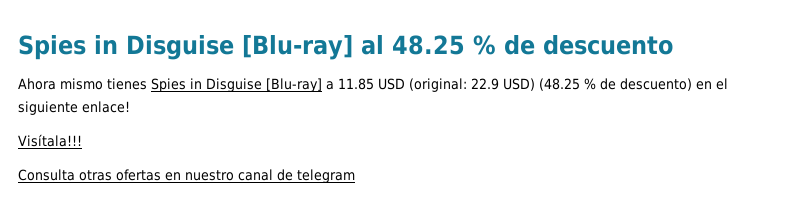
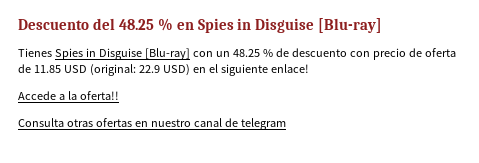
[18,35,673,60] [18,78,334,92] Spies in Disguise [Blu-ray] al 48.25 % de descuento // Ahora mismo tienes Spies in Disguise [Blu-ray] a -> [18,18,383,33] [18,48,456,60] [18,64,31,73] Descuento del 48.25 % en Spies in Disguise [Blu-ray] // Tienes Spies in Disguise [Blu-ray] con un 48.25 % de descuento con precio de oferta de
[539,78,692,91] (48.25 % de descuento) -> (190, 70) none
[18,134,82,147] Visítala!!! -> [18,91,119,100] Accede a la oferta!!

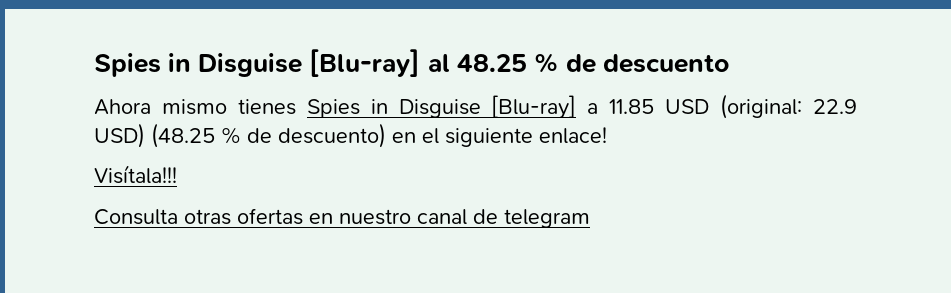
[18,18,383,33] [18,48,456,60] [18,64,31,73] Descuento del 48.25 % en Spies in Disguise [Blu-ray] // Tienes Spies in Disguise [Blu-ray] con un 48.25 % de descuento con precio de oferta de -> [94,49,730,77] [94,95,599,119] Spies in Disguise [Blu-ray] al 48.25 % de descuento // Ahora mismo tienes Spies in Disguise [Blu-ray] a
(190, 70) none -> [151,123,386,148] (48.25 % de descuento)
[18,91,119,100] Accede a la oferta!! -> [94,165,177,184] Visítala!!!

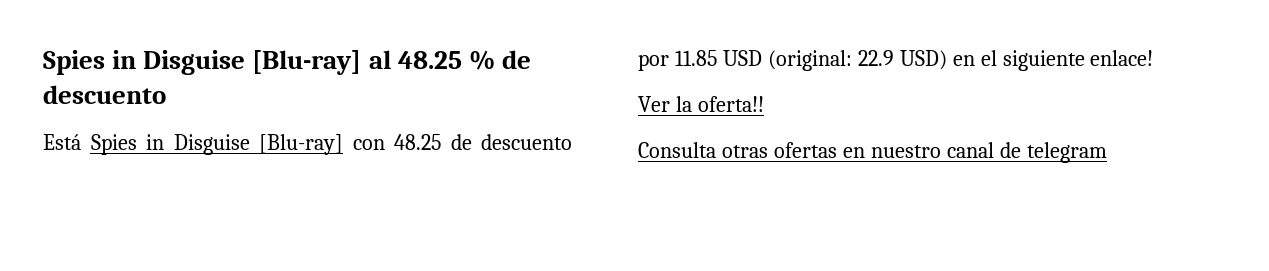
[94,95,599,119] Ahora mismo tienes Spies in Disguise [Blu-ray] a -> [43,134,572,155] [638,54,669,71] Está Spies in Disguise [Blu-ray] con 48.25 de descuento por
[151,123,386,148] (48.25 % de descuento) -> (947, 60) none
[94,165,177,184] Visítala!!! -> [638,96,764,112] Ver la oferta!!

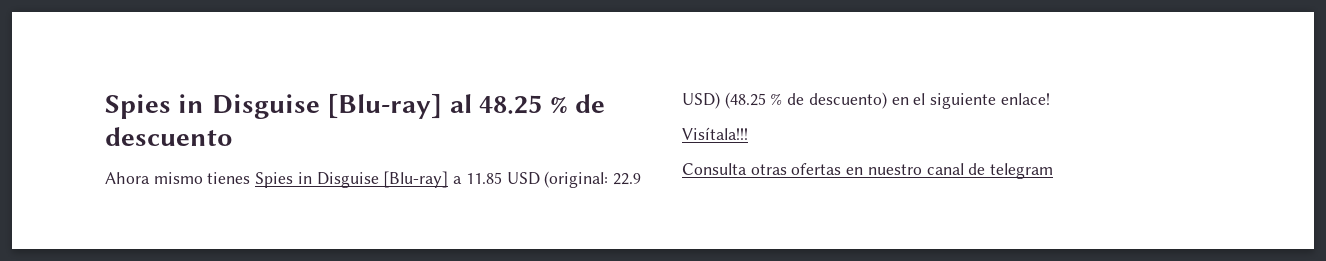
[43,134,572,155] [638,54,669,71] Está Spies in Disguise [Blu-ray] con 48.25 de descuento por -> [105,171,463,188] Ahora mismo tienes Spies in Disguise [Blu-ray] a
(947, 60) none -> [724,92,887,109] (48.25 % de descuento)
[638,96,764,112] Ver la oferta!! -> [682,127,748,140] Visítala!!!

